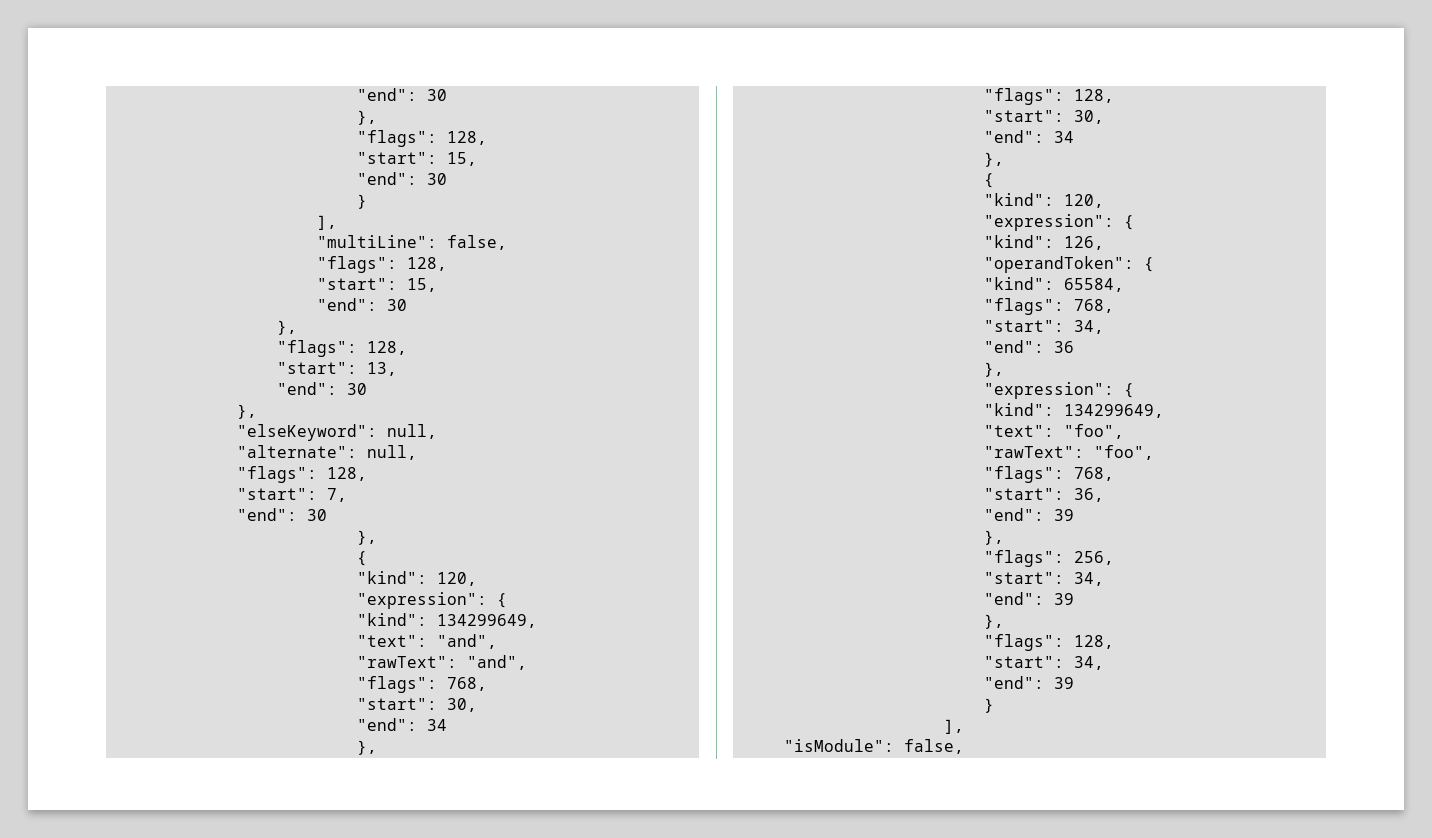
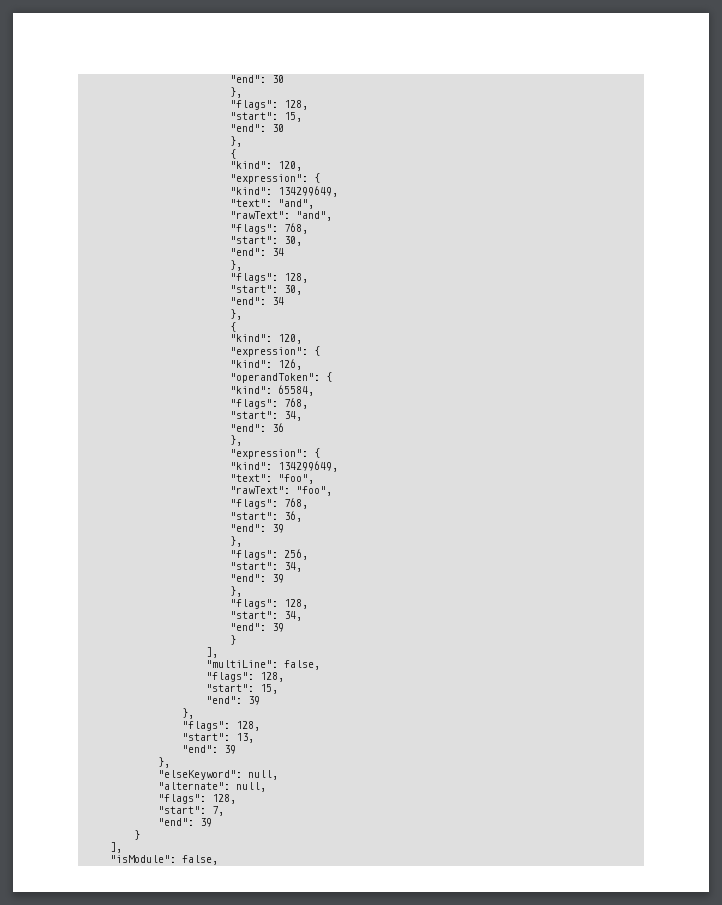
[356,194,367,209] [316,215,337,230] [316,235,507,250] [316,256,447,273] [316,278,437,292] [316,298,407,311] [276,320,297,335] [276,340,407,357] [276,362,397,376] [276,382,367,395] [236,404,257,419] [236,424,437,441] [236,445,417,460] [236,466,367,483] [236,488,347,502] [236,508,327,521] // } // ], // "multiLine": false, // "flags": 128, // "start": 15, // "end": 30 // }, // "flags": 128, // "start": 13, // "end": 30 // }, // "elseKeyword": null, // "alternate": null, // "flags": 128, // "start": 7, // "end": 30 -> (284, 128) none
(964, 726) none -> [205,660,320,670] [205,672,284,682] [205,684,278,694] [205,696,260,705] [181,708,194,719] [181,721,260,731] [181,733,254,743] [181,745,236,754] [157,757,170,768] [157,770,278,780] [157,782,266,792] [157,794,236,804] [157,806,224,816] [157,818,212,827] [133,830,140,840] [109,842,122,853] // "multiLine": false, // "flags": 128, // "start": 15, // "end": 39 // }, // "flags": 128, // "start": 13, // "end": 39 // }, // "elseKeyword": null, // "alternate": null, // "flags": 128, // "start": 7, // "end": 39 // } // ],

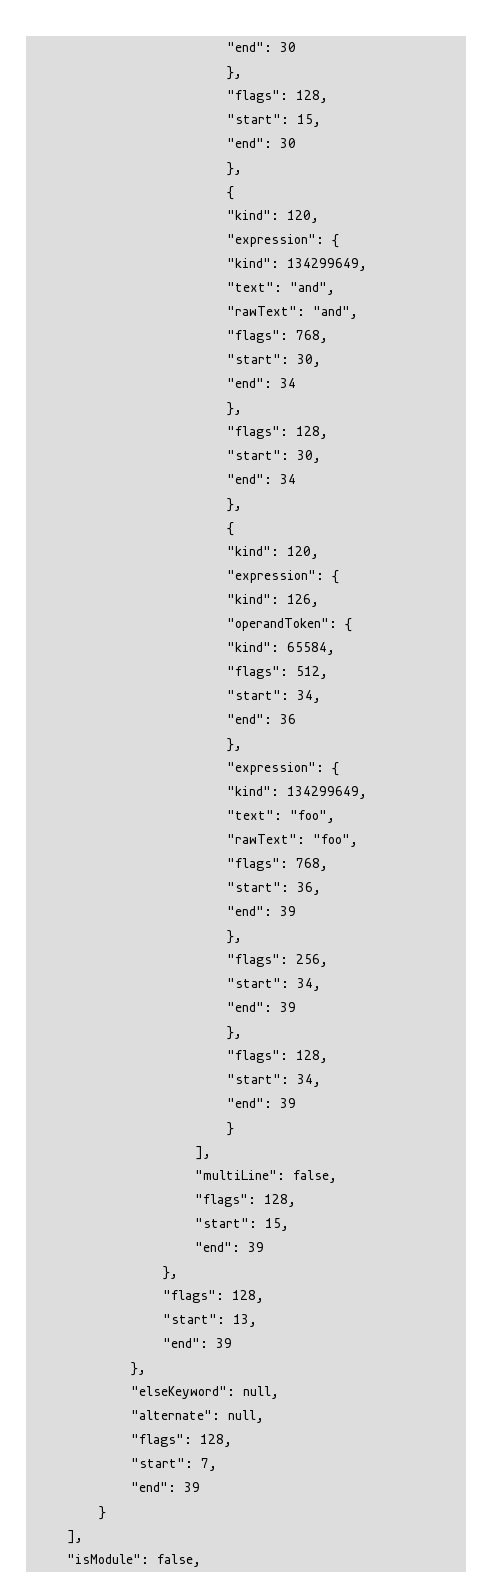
[283,398,308,409] 768, -> [295,666,328,679] 512,

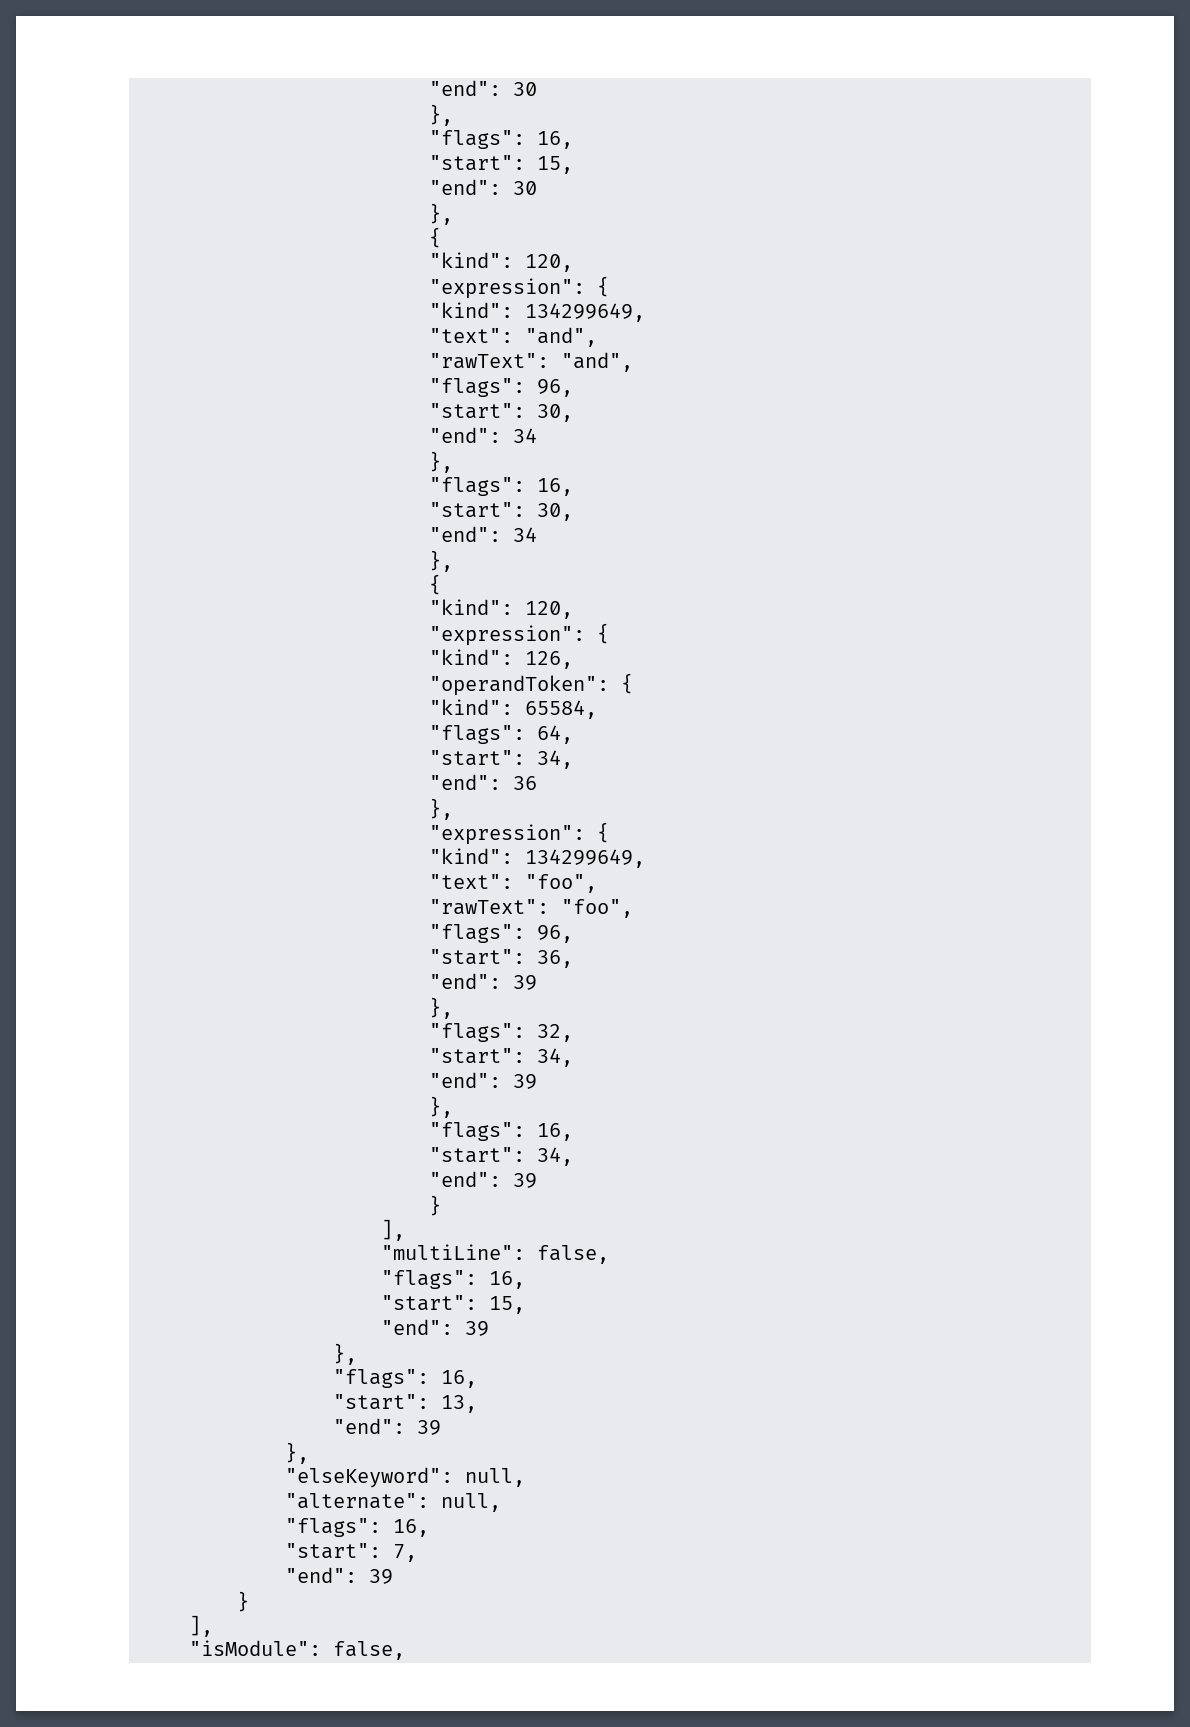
[295,90,328,103] 128, -> [537,131,574,149] 16,
[295,330,328,343] 768, -> [537,379,574,397] 96,
[295,426,328,439] 128, -> [537,478,574,496] 16,
[295,666,328,679] 512, -> [537,725,574,744] 64,
[295,858,328,871] 768, -> [537,925,574,943] 96,
[295,954,328,967] 256, -> [537,1024,574,1042] 32,
[295,1050,328,1063] 128, -> [537,1123,574,1141] 16,
[263,1194,296,1207] 128, -> [489,1271,526,1289] 16,
[231,1290,264,1303] 128, -> [441,1370,478,1388] 16,
[199,1434,232,1447] 128, -> [393,1519,430,1537] 16,

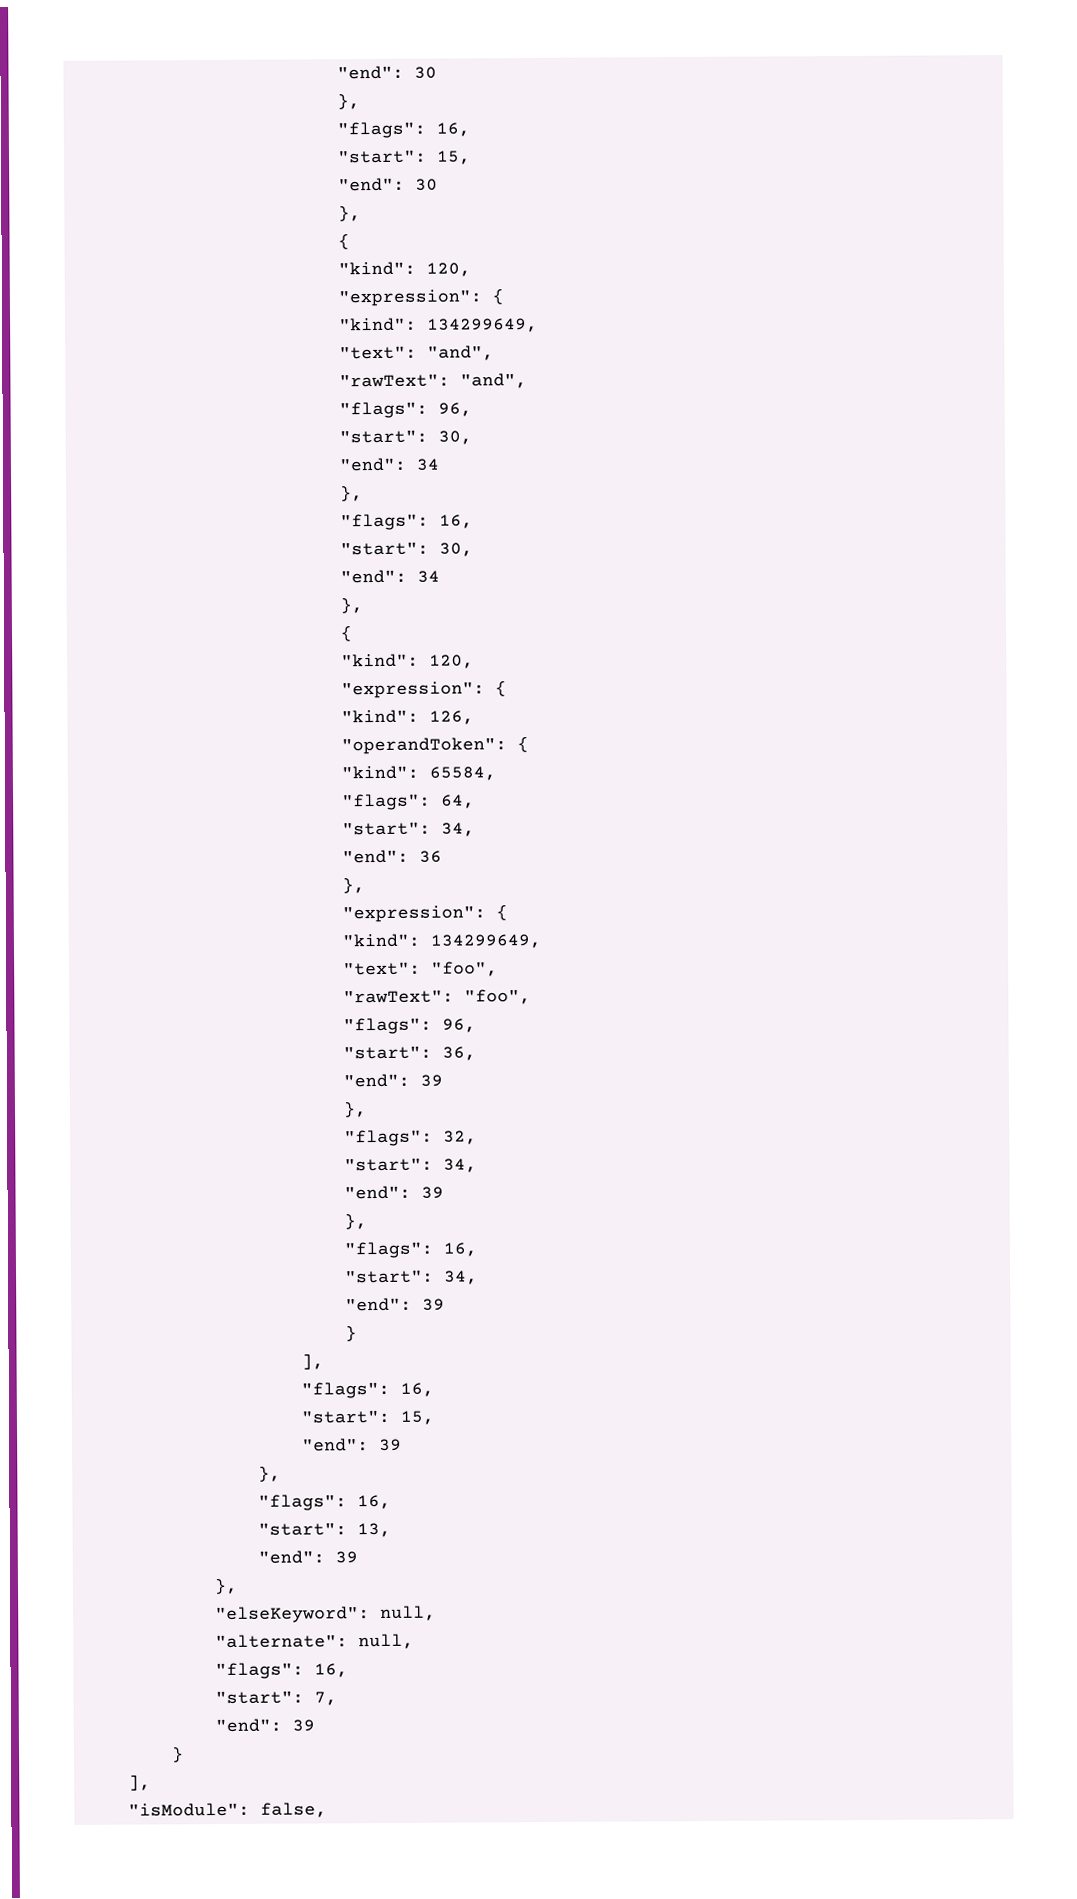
[381,1244,610,1264] // "multiLine": false, -> (324, 1361) none

